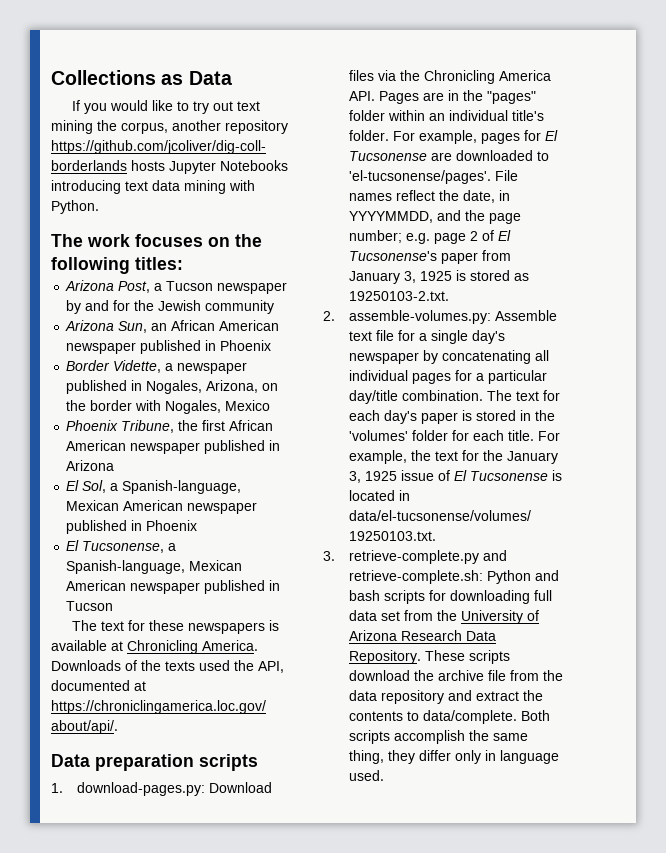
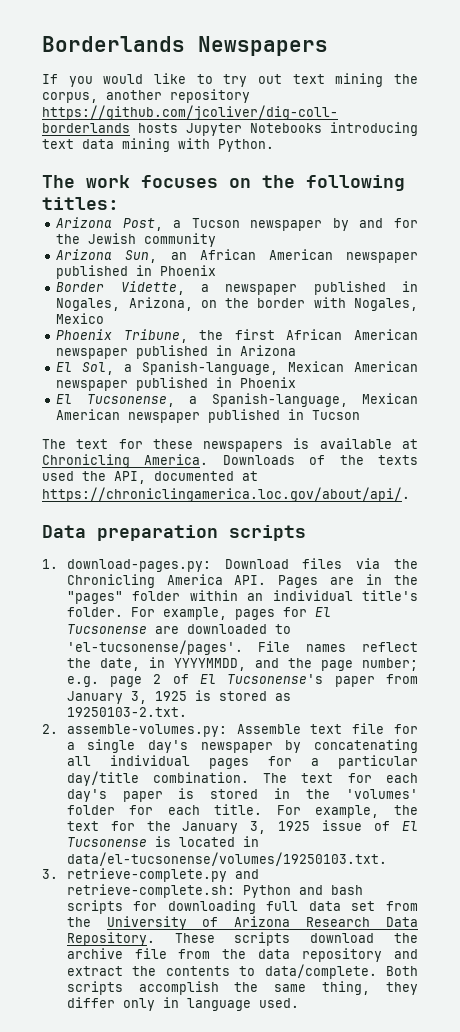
[51,70,232,85] Collections as Data -> [42,36,328,56] Borderlands Newspapers

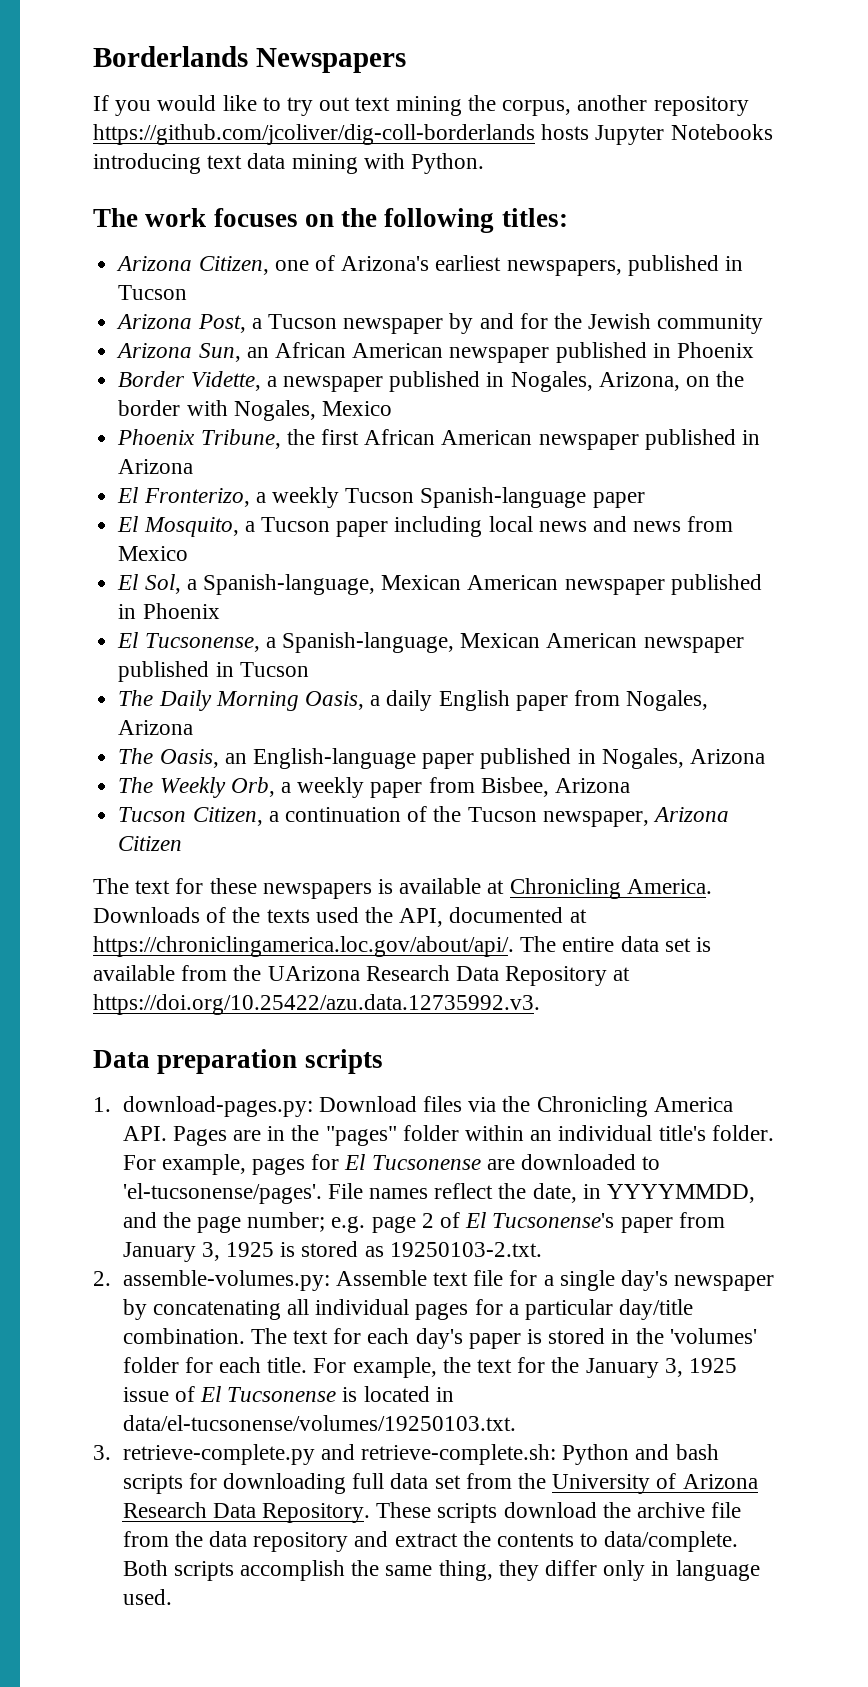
(119, 203) none -> [116,255,743,276] [118,285,188,300] // Arizona Citizen, one of Arizona's earliest newspapers, published in Tucson
(297, 350) none -> [117,487,645,508] [117,516,734,537] [118,546,189,561] // El Fronterizo, a weekly Tucson Spanish-language paper // El Mosquito, a Tucson paper including local news and news from Mexico
(361, 415) none -> [118,690,709,711] [118,720,194,735] [118,748,765,769] [118,777,630,798] [118,806,729,827] [118,836,183,851] // The Daily Morning Oasis, a daily English paper from Nogales, Arizona // The Oasis, an English-language paper published in Nogales, Arizona // The Weekly Orb, a weekly paper from Bisbee, Arizona // Tucson Citizen, a continuation of the Tucson newspaper, Arizona Citizen
(410, 494) none -> [520,936,712,952] [93,965,631,986] [93,994,540,1015] The entire data set is available from the UArizona Research Data Repository at https://doi.org/10.25422/azu.data.12735992.v3.

